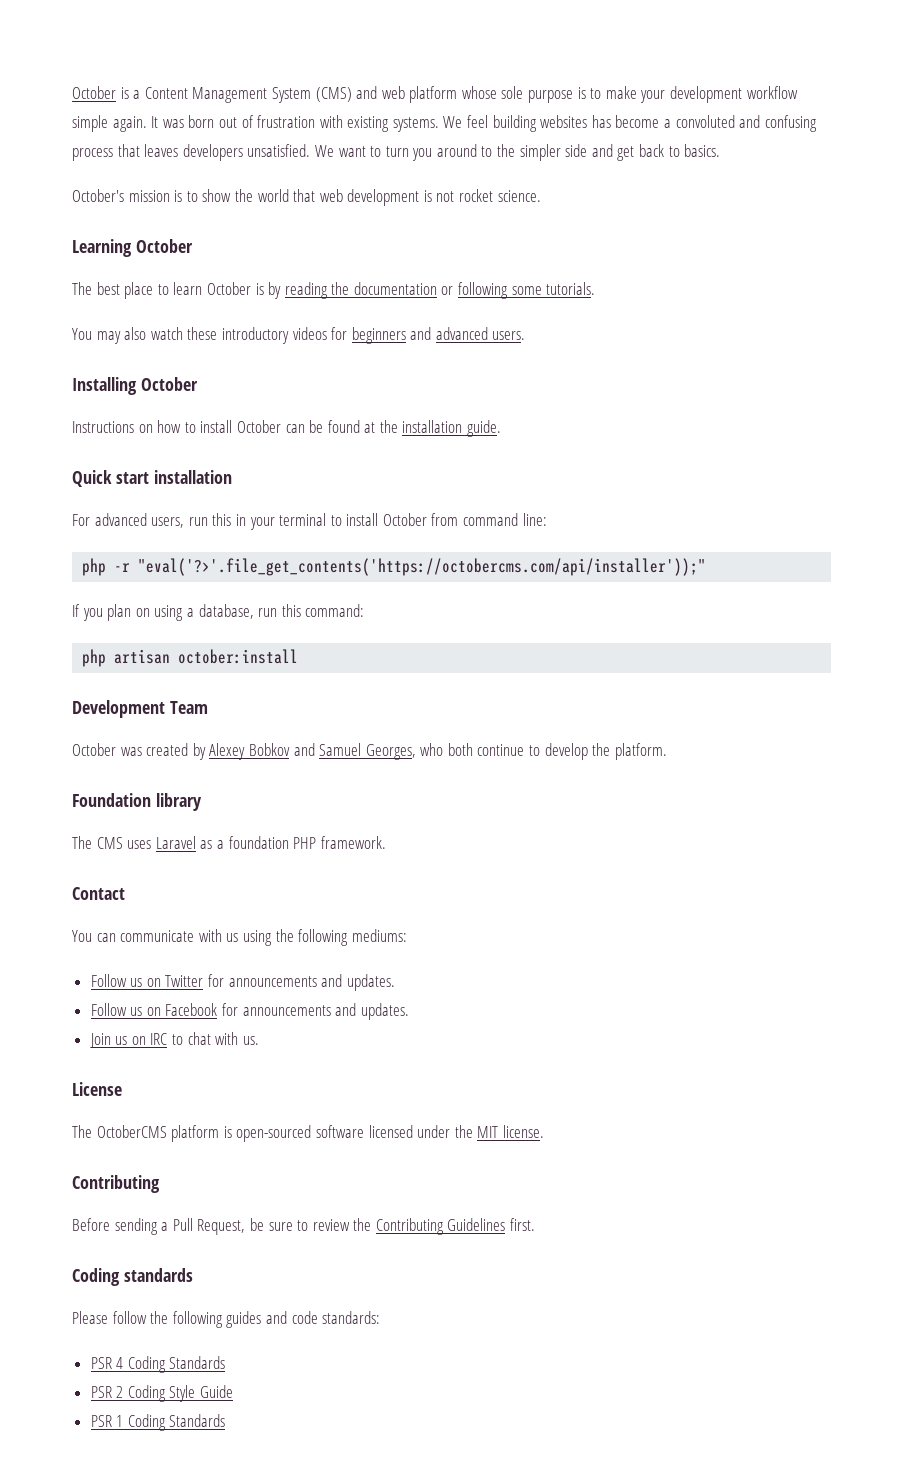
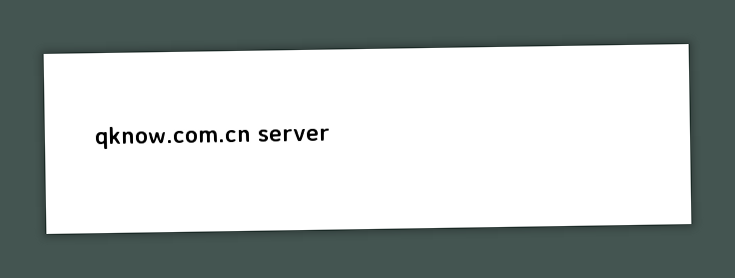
[72,86,798,103] [72,115,817,132] [72,144,721,161] [72,189,541,206] [72,239,193,257] [72,282,596,299] [72,327,526,344] [72,377,198,395] [72,420,502,437] [72,470,232,487] [72,513,547,530] [82,558,707,576] [72,604,365,621] [82,649,299,667] [72,700,208,718] [72,743,667,760] [72,793,202,811] [72,836,386,849] [72,887,125,900] [72,929,407,946] [90,974,395,991] [90,1003,409,1020] [89,1032,259,1048] [72,1082,122,1096] [72,1125,544,1142] [72,1175,160,1193] [72,1218,536,1235] [72,1268,193,1286] [72,1311,381,1328] [90,1356,226,1373] [90,1385,234,1402] [90,1414,226,1431] October is a Content Management System (CMS) and web platform whose sole purpose is to make your development workflow simple again. It was born out of frustration with existing systems. We feel building websites has become a convoluted and confusing process that leaves developers unsatisfied. We want to turn you around to the simpler side and get back to basics. // October's mission is to show the world that web development is not rocket science. // Learning October // The best place to learn October is by reading the documentation or following some tutorials. // You may also watch these introductory videos for beginners and advanced users. // Installing October // Instructions on how to install October can be found at the installation guide. // Quick start installation // For advanced users, run this in your terminal to install October from command line: // php -r "eval('?>'.file_get_contents('https://octobercms.com/api/installer'));" // If you plan on using a database, run this command: // php artisan october:install // Development Team // October was created by Alexey Bobkov and Samuel Georges, who both continue to develop the platform. // Foundation library // The CMS uses Laravel as a foundation PHP framework. // Contact // You can communicate with us using the following mediums: // Follow us on Twitter for announcements and updates. // Follow us on Facebook for announcements and updates. // Join us on IRC to chat with us. // License // The OctoberCMS platform is open-sourced software licensed under the MIT license. // Contributing // Before sending a Pull Request, be sure to review the Contributing Guidelines first. // Coding standards // Please follow the following guides and code standards: // PSR 4 Coding Standards // PSR 2 Coding Style Guide // PSR 1 Coding Standards -> [94,124,331,150] qknow.com.cn server

